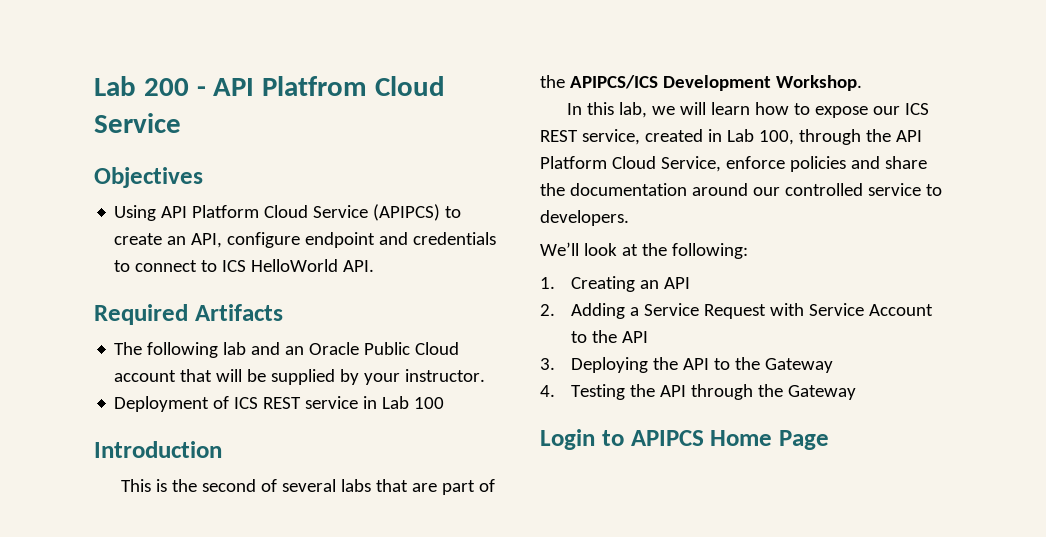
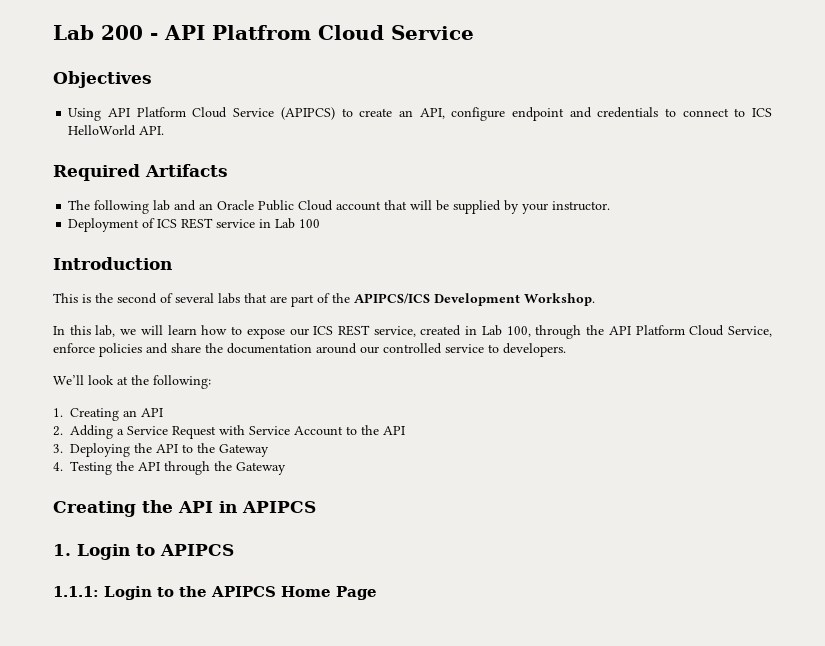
[540,429,624,450] Login to -> [53,500,316,517] [53,544,234,560] [53,586,207,600] Creating the API in APIPCS // 1. Login to APIPCS // 1.1.1: Login to the

